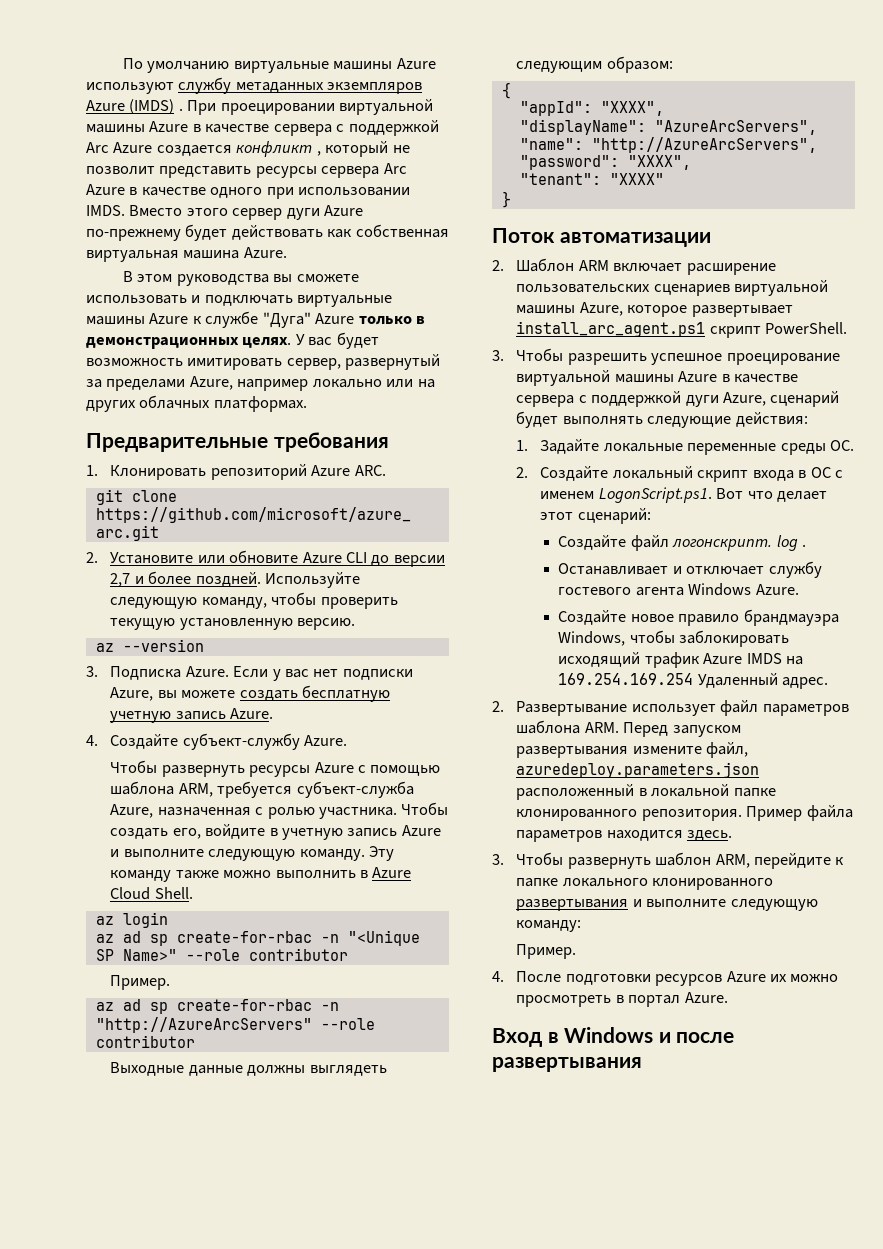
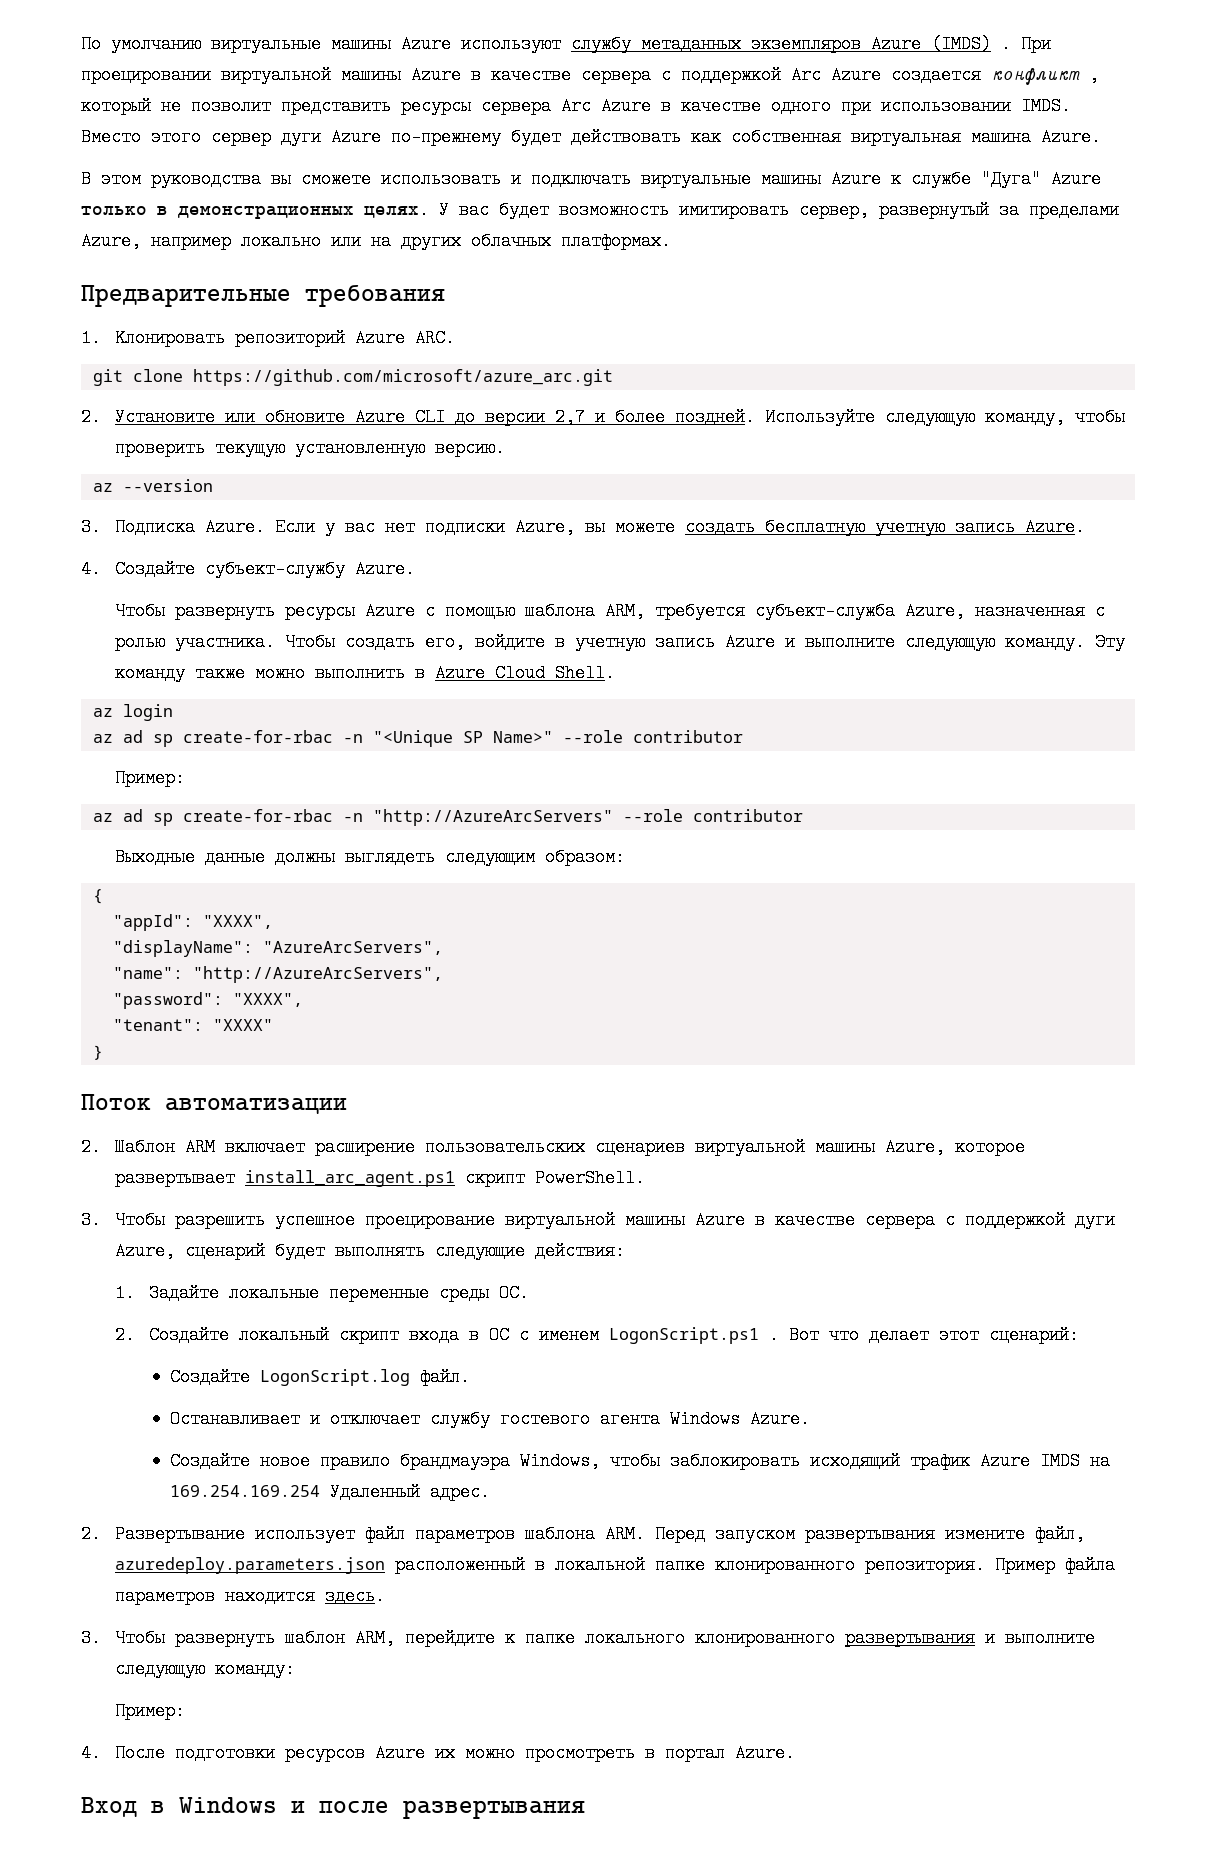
[110,975,171,990] Пример. -> [114,769,185,787] Пример:
[598,487,712,503] LogonScript.ps1. -> [608,1326,779,1344] LogonScript.ps1 .
[630,535,807,551] файл логонскрипт. log . -> [260,1368,471,1386] LogonScript.log файл.
[516,944,577,959] Пример. -> [114,1702,185,1720] Пример:

